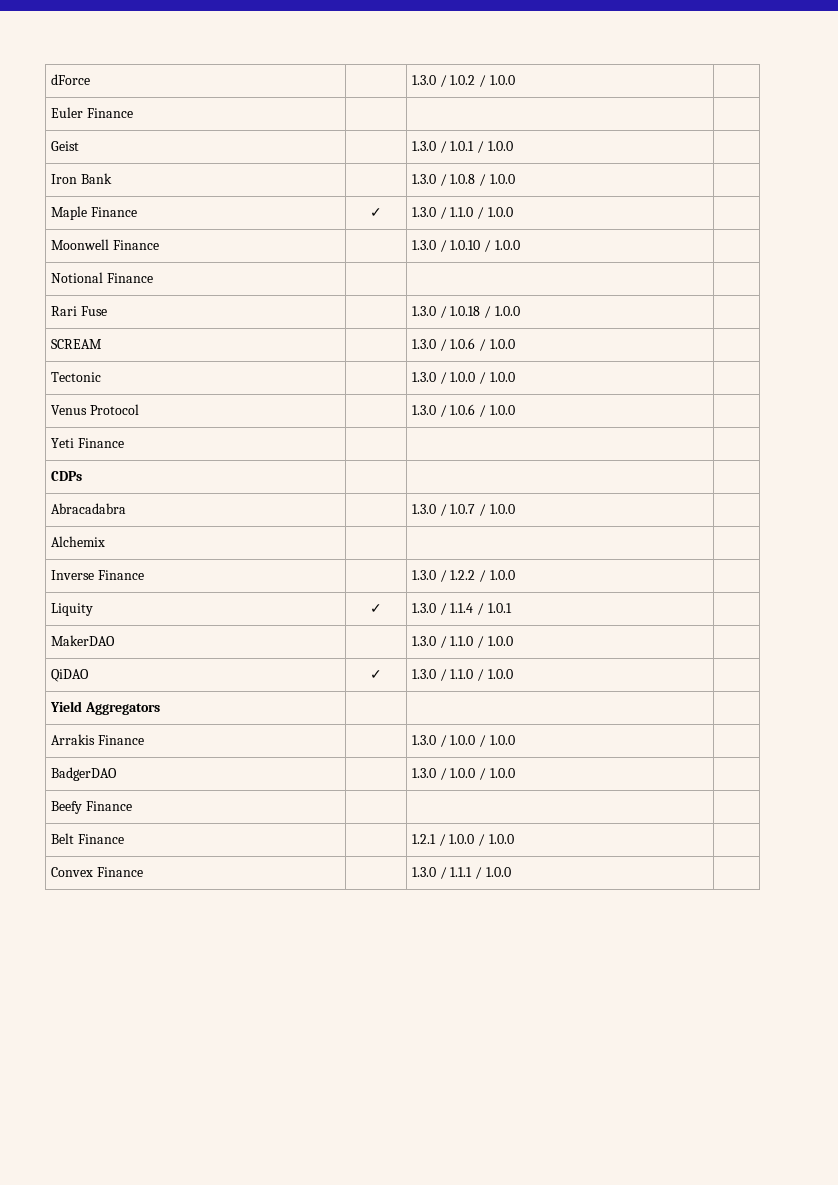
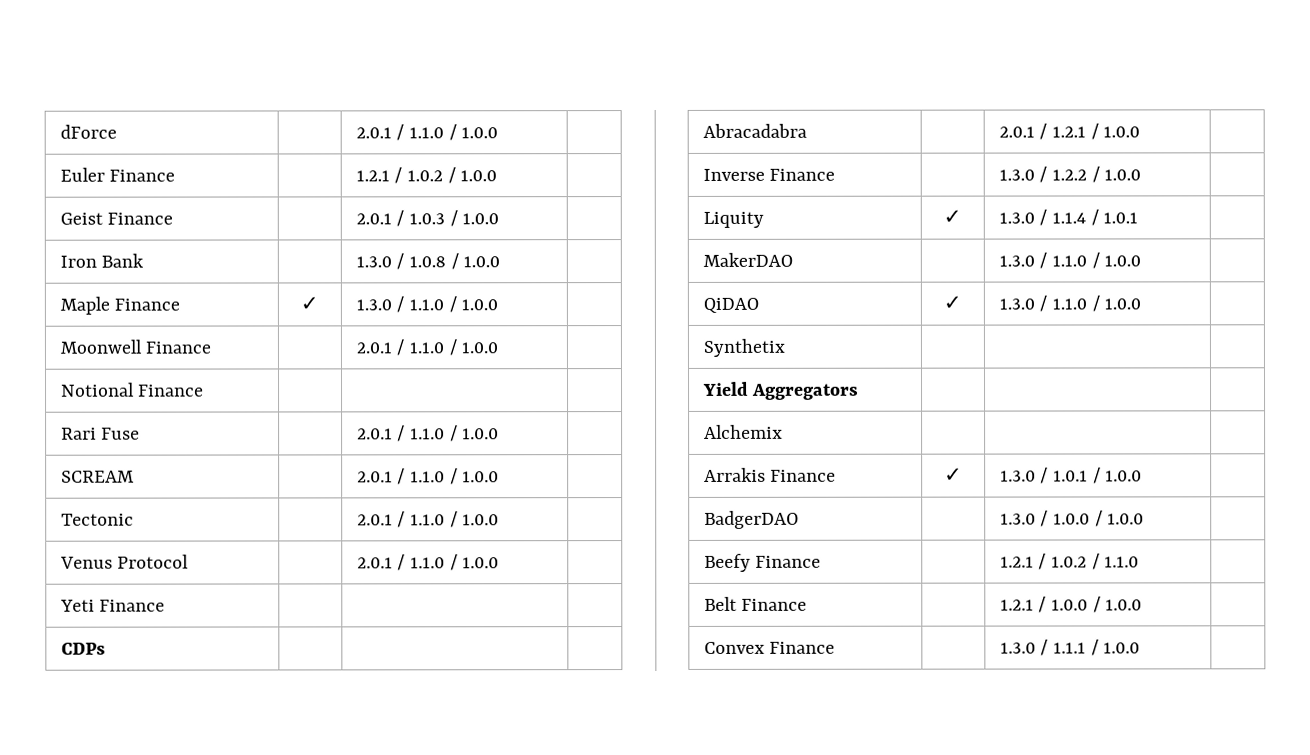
[411,75,476,87] 1.3.0 / 1.0.2 -> [355,124,444,141] 2.0.1 / 1.1.0
[50,141,79,151] [411,141,475,153] | // Geist | | 1.3.0 / 1.0.1 -> [355,167,498,184] [59,212,174,225] [355,210,445,227] 1.2.1 / 1.0.2 / 1.0.0 | // Geist Finance | | 2.0.1 / 1.0.3
[411,240,481,252] 1.3.0 / 1.0.10 -> [355,339,444,356] 2.0.1 / 1.1.0
[411,306,481,318] 1.3.0 / 1.0.18 -> [356,425,445,442] 2.0.1 / 1.1.0
[411,338,476,351] 1.3.0 / 1.0.6 -> [356,468,445,485] 2.0.1 / 1.1.0
[411,372,476,384] 1.3.0 / 1.0.0 -> [356,511,445,528] 2.0.1 / 1.1.0
[411,404,476,417] 1.3.0 / 1.0.6 -> [356,554,445,571] 2.0.1 / 1.1.0
[411,504,516,516] [50,536,105,547] 1.3.0 / 1.0.7 / 1.0.0 | // Alchemix | | | -> [998,123,1141,140] 2.0.1 / 1.2.1 / 1.0.0 |
(514, 674) none -> [702,338,785,357] // Synthetix | | |
(160, 708) none -> [703,424,783,439] // Alchemix | | |
[411,735,476,747] | 1.3.0 / 1.0.0 -> [944,467,963,482] [999,467,1088,484] ✓ | 1.3.0 / 1.0.1
(132, 806) none -> [999,553,1140,570] 1.2.1 / 1.0.2 / 1.1.0

